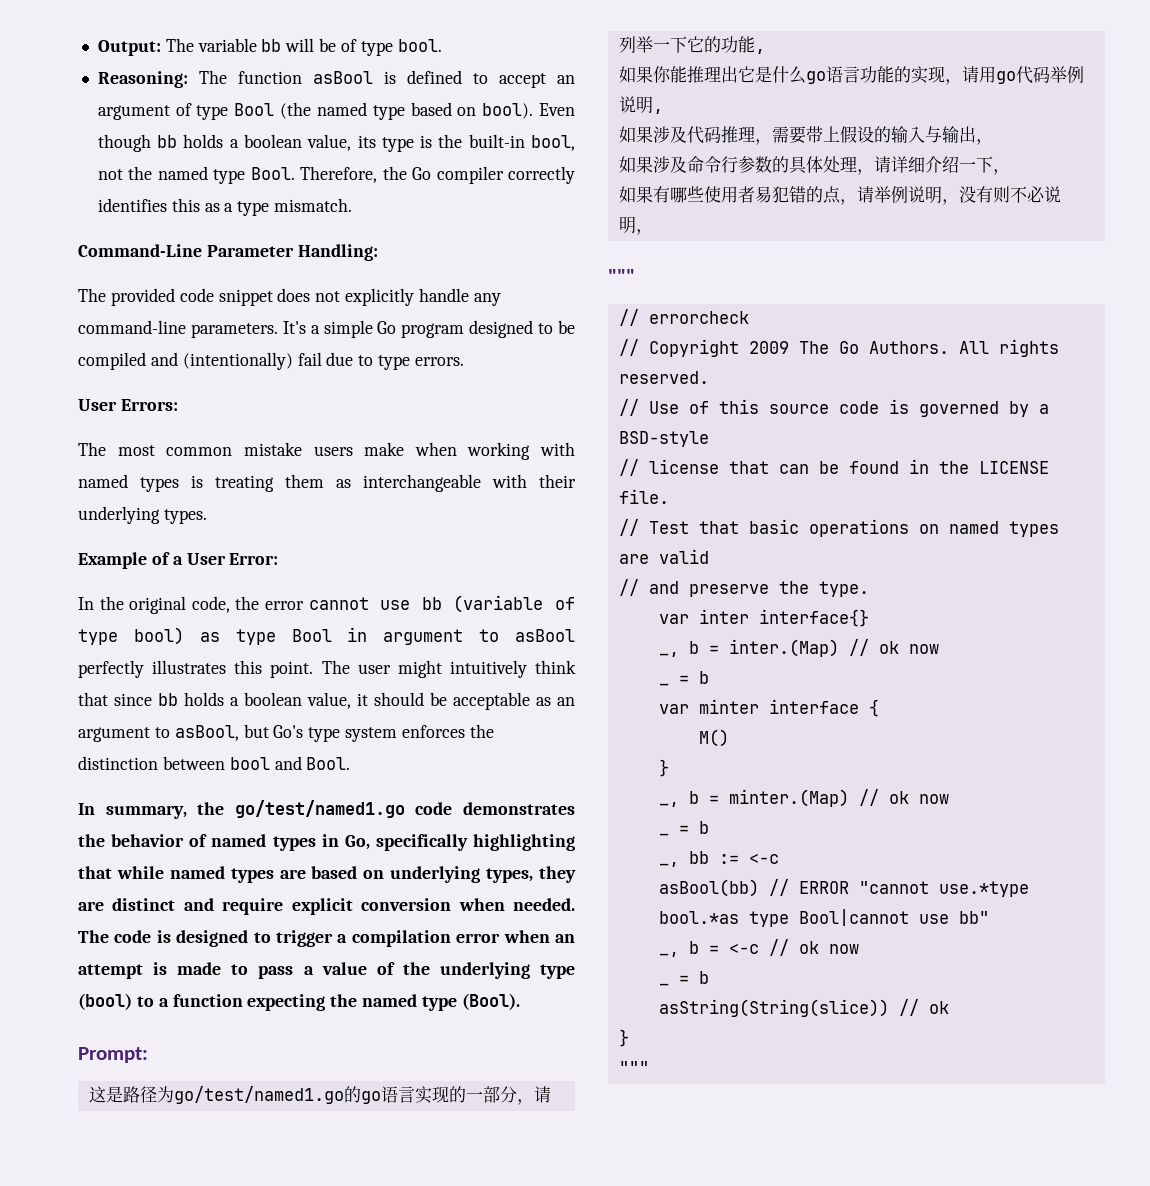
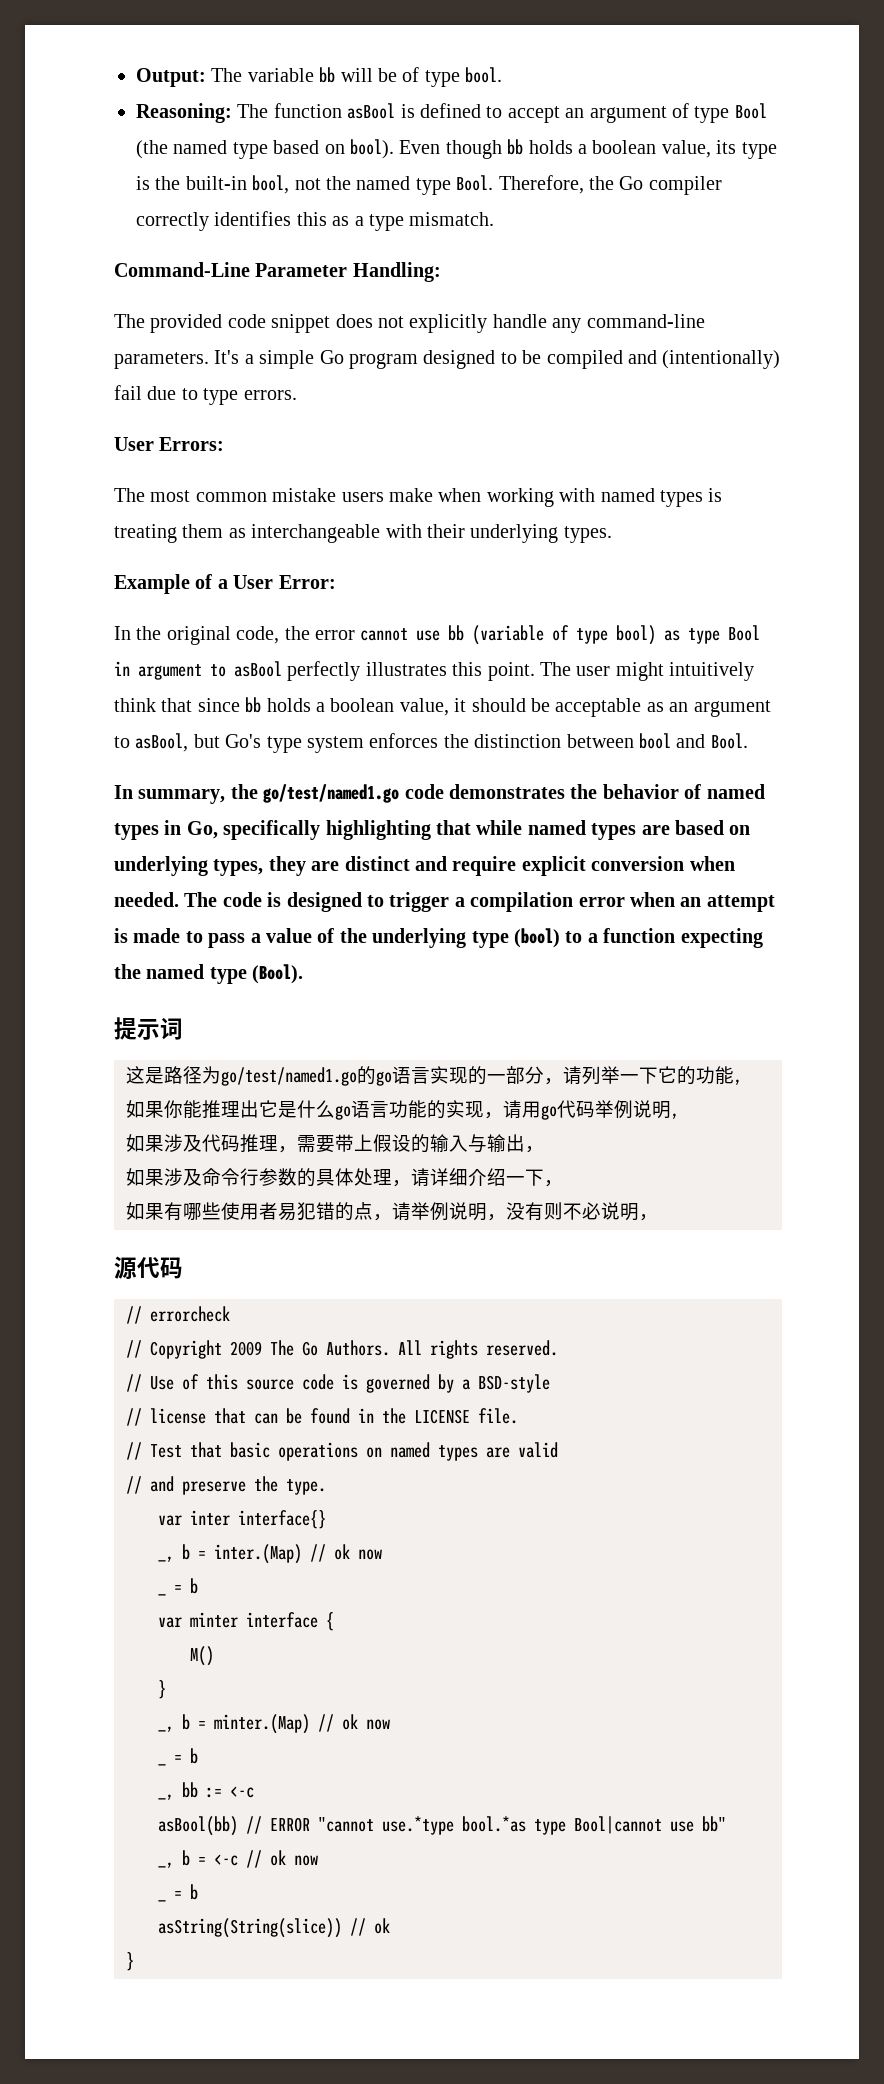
[78,1047,148,1063] Prompt: -> [114,1017,183,1040] 提示词
[608,269,635,283] """ -> [114,1256,183,1280] 源代码
[618,1061,649,1074] // """ -> (134, 1961) none

